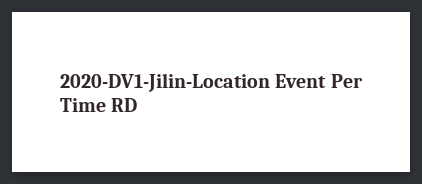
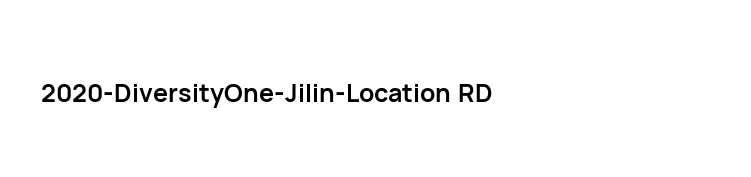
[60,73,363,92] [60,98,106,112] 2020-DV1-Jilin-Location Event Per Time -> [41,84,451,108] 2020-DiversityOne-Jilin-Location

